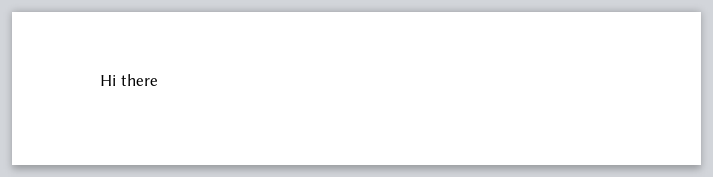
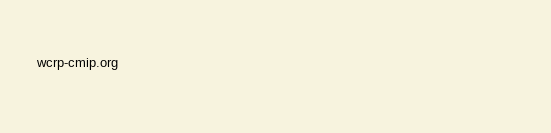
[100,74,158,86] Hi there -> [36,58,118,70] wcrp-cmip.org

